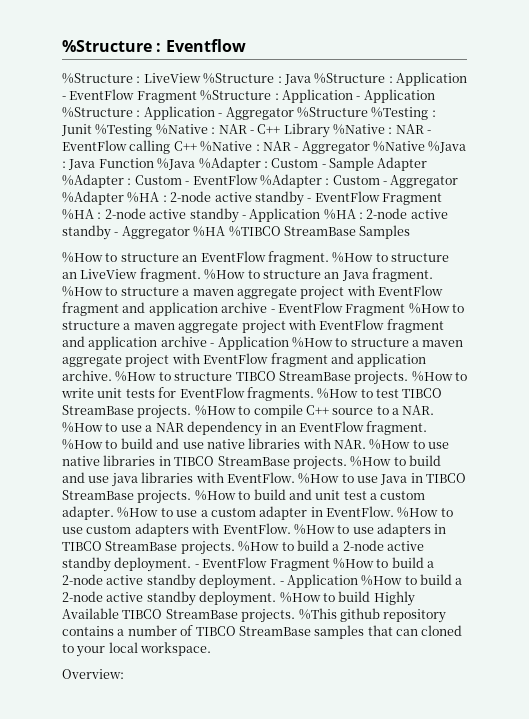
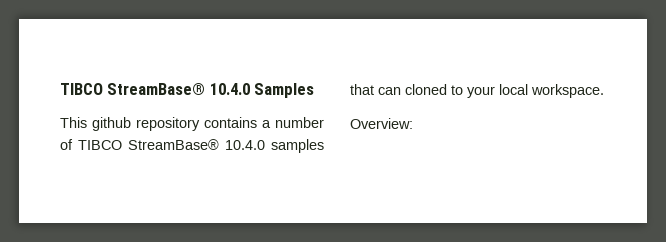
[62,39,246,52] [62,72,467,86] [62,89,435,103] [62,106,436,120] [61,123,432,138] [62,140,467,154] [62,157,428,171] [62,174,459,188] [62,191,442,206] [62,208,448,223] [62,225,411,240] [62,251,449,265] [62,268,433,282] [62,285,443,300] [62,302,464,316] [62,319,444,334] [62,336,464,350] [62,353,427,368] [62,370,467,385] [61,387,443,401] [62,404,435,419] [62,421,428,436] [62,438,450,450] [62,455,441,470] [62,472,467,487] [62,489,426,504] [62,506,453,520] [62,523,447,537] [62,540,424,555] [62,557,434,572] [62,574,463,589] [62,591,415,606] [62,608,337,623] %Structure : Eventflow // %Structure : LiveView %Structure : Java %Structure : Application - EventFlow Fragment %Structure : Application - Application %Structure : Application - Aggregator %Structure %Testing : Junit %Testing %Native : NAR - C++ Library %Native : NAR - EventFlow calling C++ %Native : NAR - Aggregator %Native %Java : Java Function %Java %Adapter : Custom - Sample Adapter %Adapter : Custom - EventFlow %Adapter : Custom - Aggregator %Adapter %HA : 2-node active standby - EventFlow Fragment %HA : 2-node active standby - Application %HA : 2-node active standby - Aggregator %HA %TIBCO StreamBase Samples // %How to structure an EventFlow fragment. %How to structure an LiveView fragment. %How to structure an Java fragment. %How to structure a maven aggregate project with EventFlow fragment and application archive - EventFlow Fragment %How to structure a maven aggregate project with EventFlow fragment and application archive - Application %How to structure a maven aggregate project with EventFlow fragment and application archive. %How to structure TIBCO StreamBase projects. %How to write unit tests for EventFlow fragments. %How to test TIBCO StreamBase projects. %How to compile C++ source to a NAR. %How to use a NAR dependency in an EventFlow fragment. %How to build and use native libraries with NAR. %How to use native libraries in TIBCO StreamBase projects. %How to build and use java libraries with EventFlow. %How to use Java in TIBCO StreamBase projects. %How to build and unit test a custom adapter. %How to use a custom adapter in EventFlow. %How to use custom adapters with EventFlow. %How to use adapters in TIBCO StreamBase projects. %How to build a 2-node active standby deployment. - EventFlow Fragment %How to build a 2-node active standby deployment. - Application %How to build a 2-node active standby deployment. %How to build Highly Available TIBCO StreamBase projects. %This -> [60,83,315,98] [60,117,87,128] TIBCO StreamBase® 10.4.0 Samples // This
[238,626,311,636] StreamBase -> [128,139,265,150] StreamBase® 10.4.0

